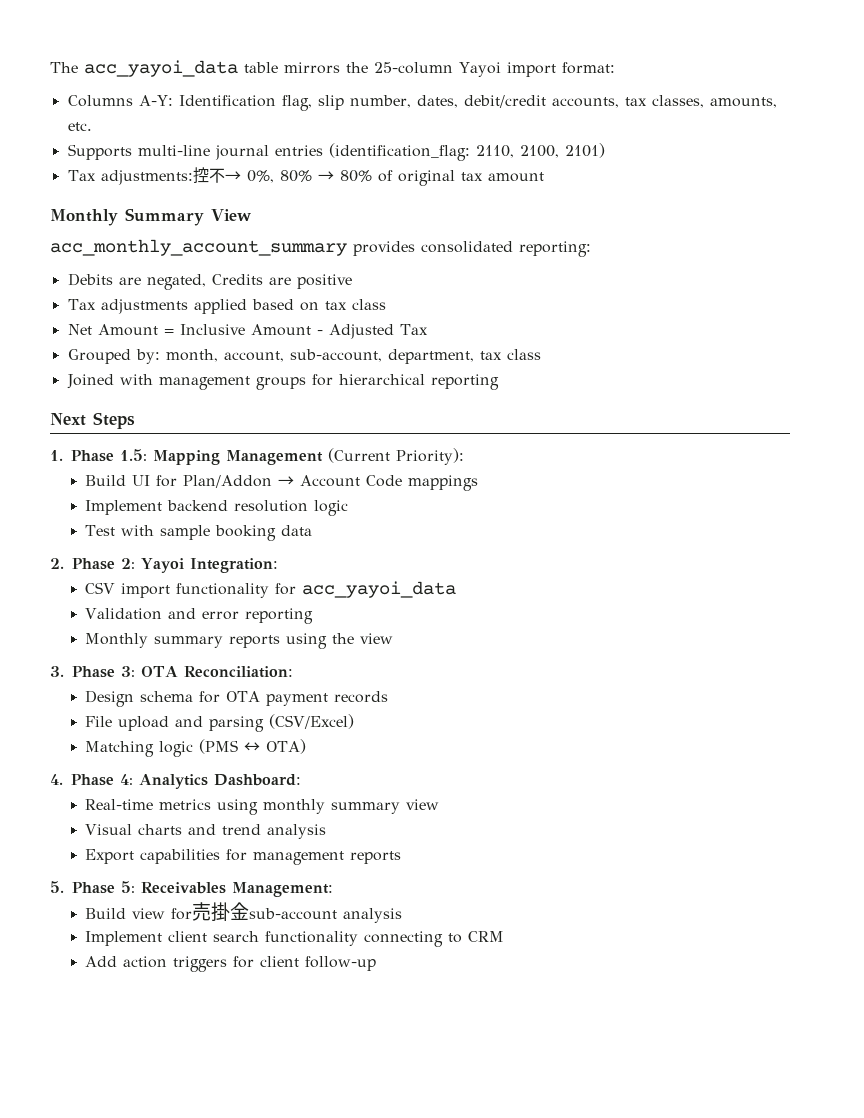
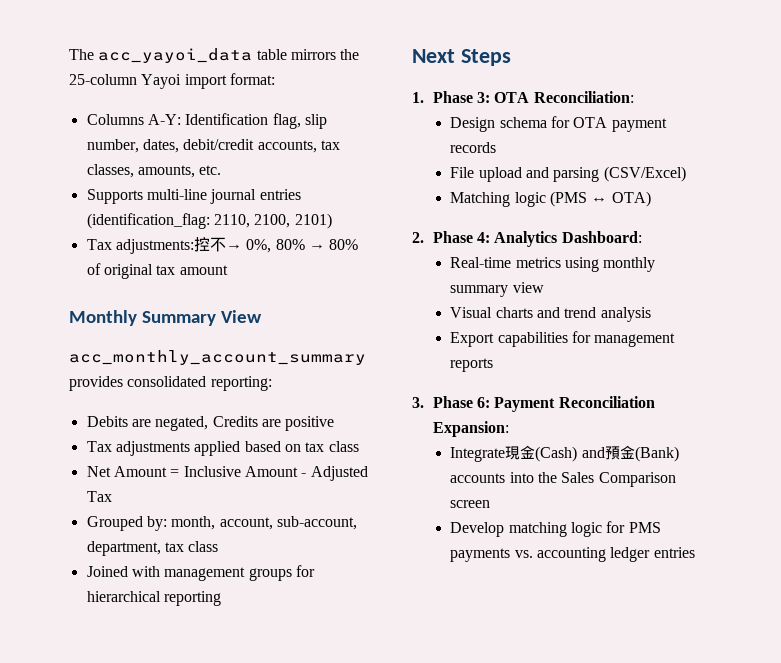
[120,448,464,465] [85,475,479,491] [85,500,349,516] [85,525,313,541] [50,558,278,573] [85,581,457,598] [85,608,314,624] [85,633,394,649] [50,666,115,678] 1.5: Mapping Management (Current Priority): // Build UI for Plan/Addon → Account Code mappings // Implement backend resolution logic // Test with sample booking data // 2. Phase 2: Yayoi Integration: // CSV import functionality for acc_yayoi_data // Validation and error reporting // Monthly summary reports using the view // 3. Phase -> (473, 97) none
[50,774,63,785] 4. -> [412,232,424,243] 2.
[50,881,333,897] [85,902,403,923] [85,931,505,947] [85,956,377,972] 5. Phase 5: Receivables Management: // Build view for売掛金sub-account analysis // Implement client search functionality connecting to CRM // Add action triggers for client follow-up -> [412,396,655,412] [432,421,509,437] [450,445,679,462] [450,472,676,487] [450,500,491,508] [450,521,661,537] [450,547,695,562] 3. Phase 6: Payment Reconciliation Expansion: // Integrate現金(Cash) and預金(Bank) accounts into the Sales Comparison screen // Develop matching logic for PMS payments vs. accounting ledger entries

